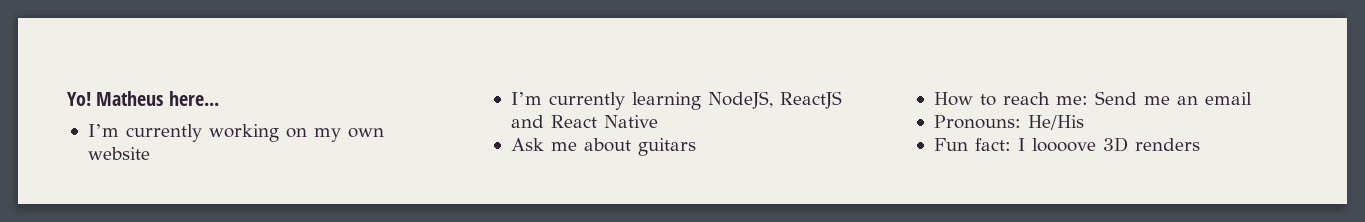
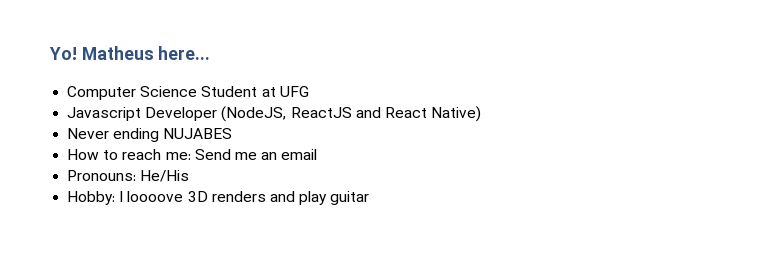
[87,124,384,142] [87,147,150,160] [510,91,842,110] [510,115,658,128] [510,138,696,156] I’m currently working on my own website // I’m currently learning NodeJS, ReactJS and React Native // Ask me about guitars -> [67,86,309,100] [67,106,482,122] [67,128,233,142] Computer Science Student at UFG // Javascript Developer (NodeJS, ReactJS and React Native) // Never ending NUJABES
[933,138,1011,151] Fun fact: -> [67,191,116,205] Hobby:
(1200, 144) none -> [269,191,370,205] and play guitar

